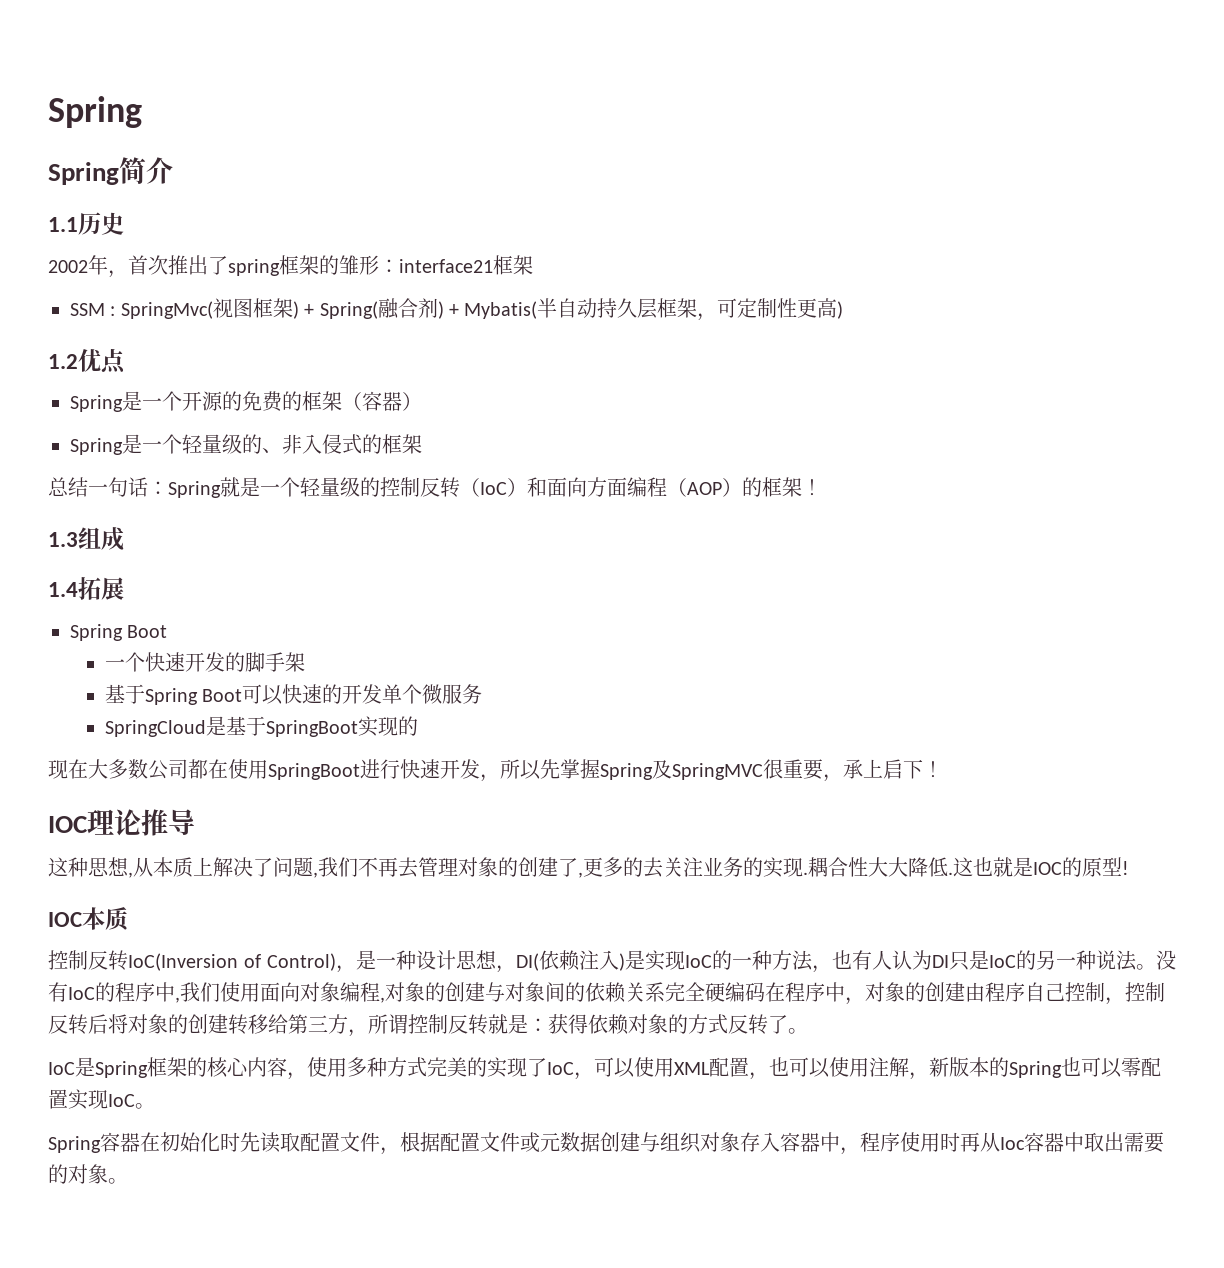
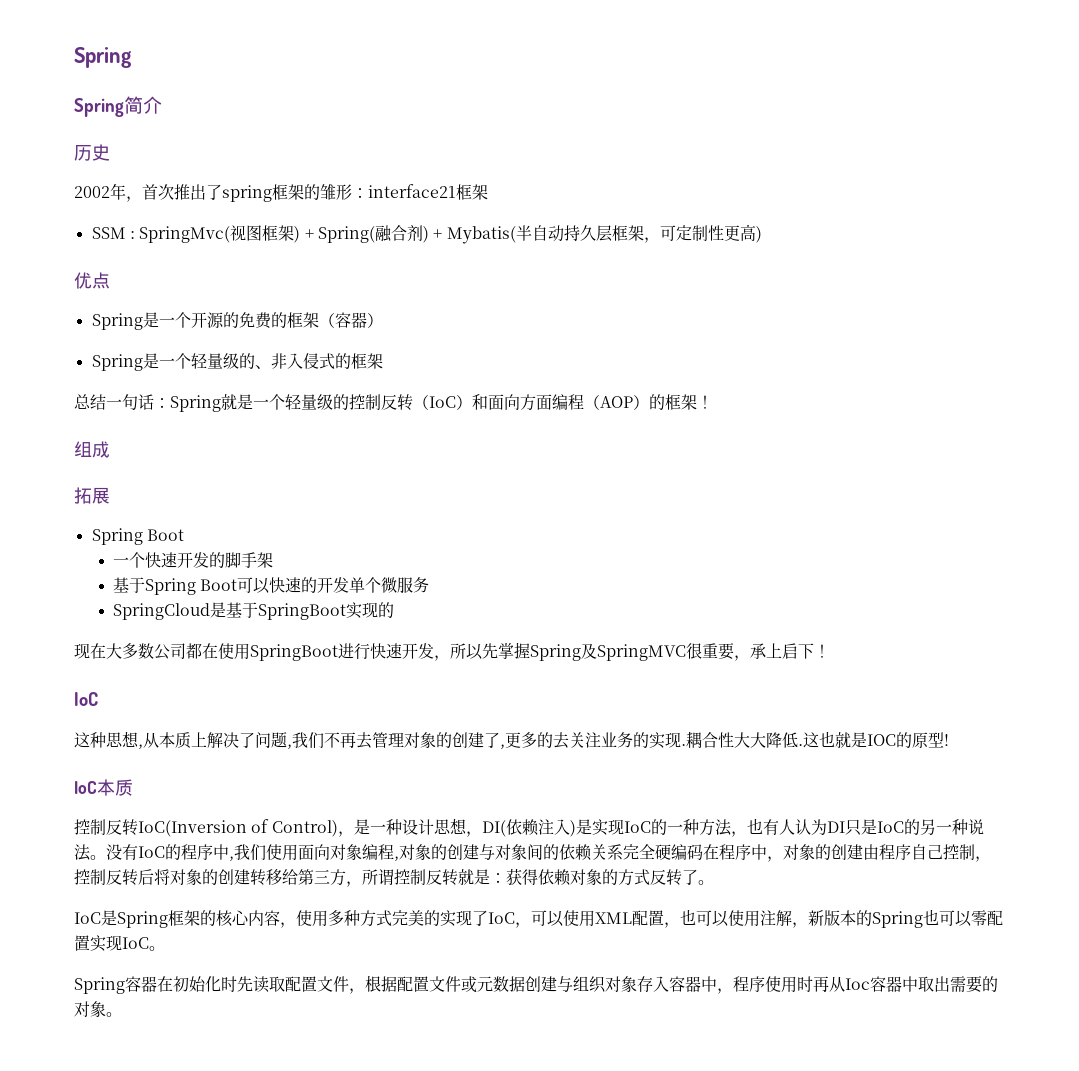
[48,217,78,232] 1.1 -> (162, 105) none
[48,354,78,369] 1.2 -> (762, 234) none
[48,532,78,547] 1.3 -> (713, 402) none
[48,582,78,597] 1.4 -> (110, 449) none
[48,809,195,836] IOC理论推导 -> [74,692,98,706] IoC
[48,912,82,927] IOC -> [74,781,97,794] IoC

